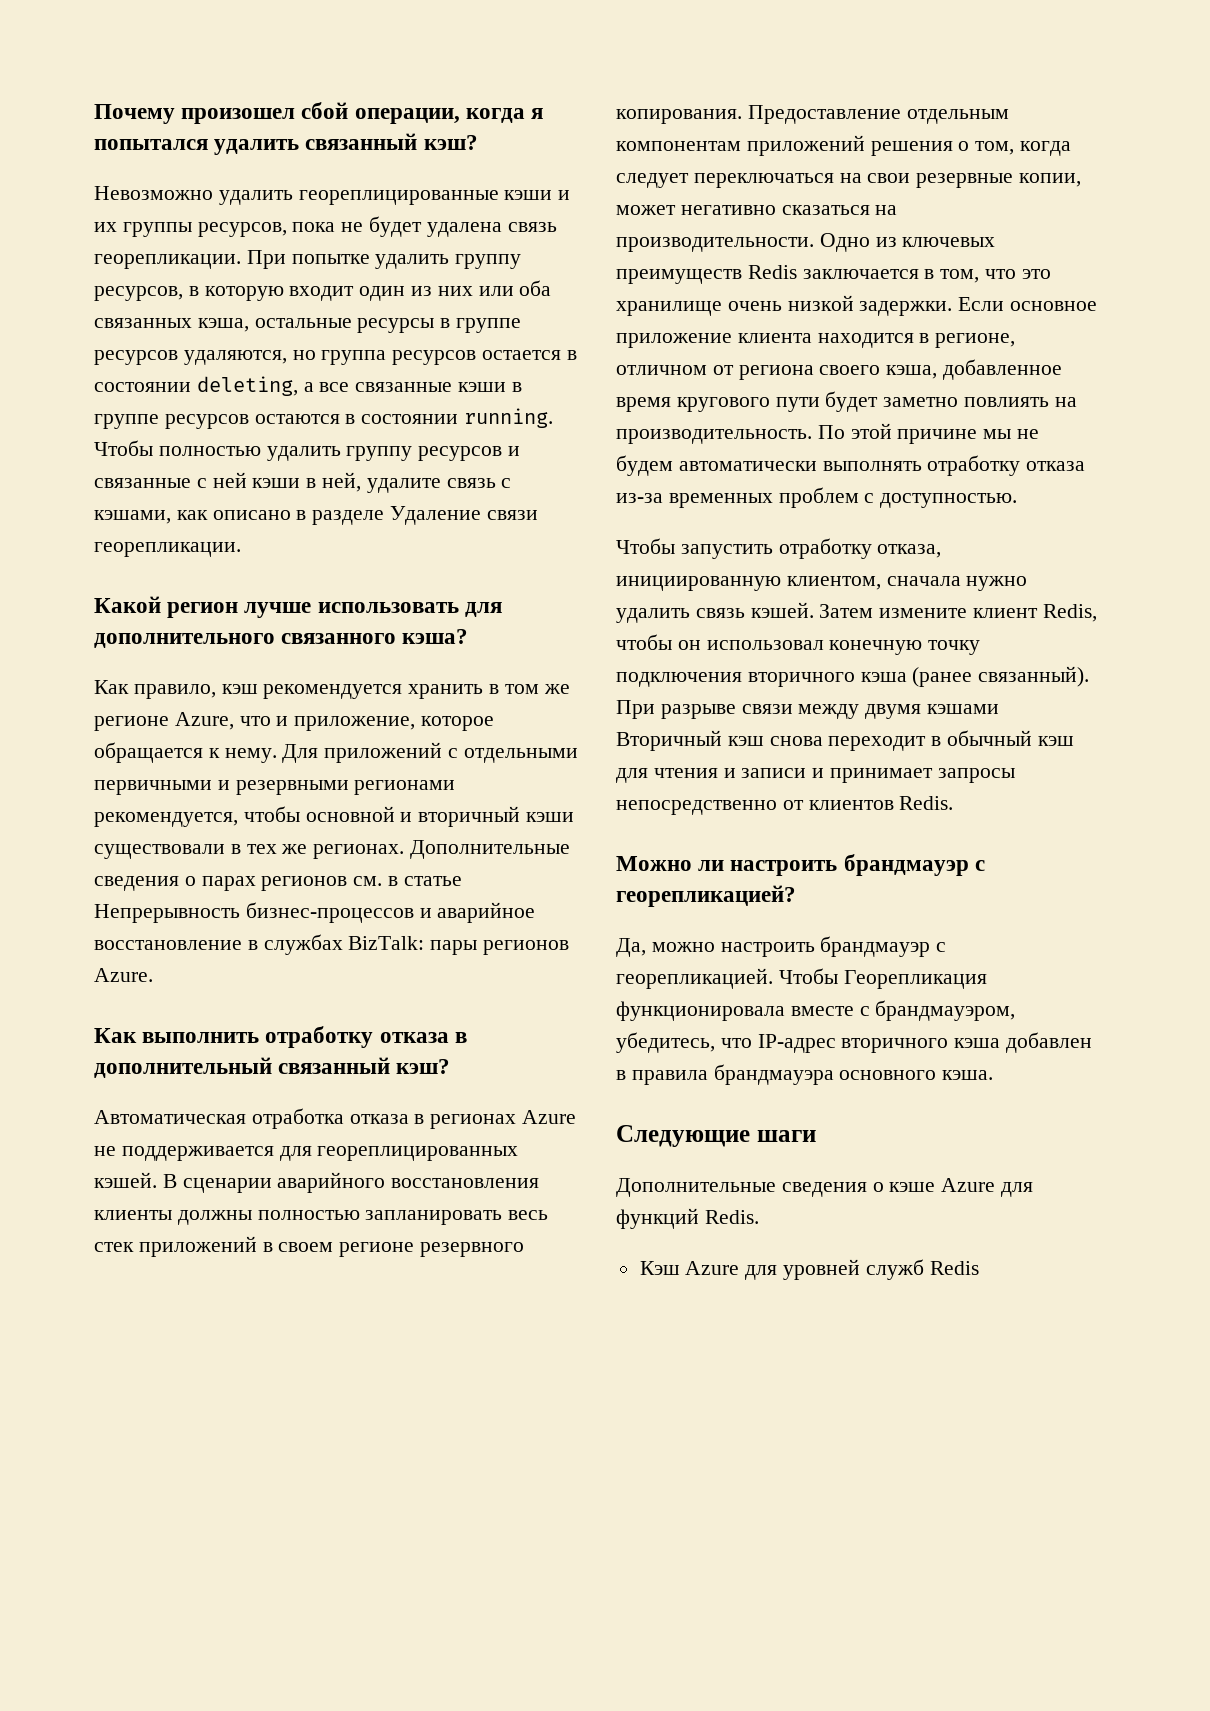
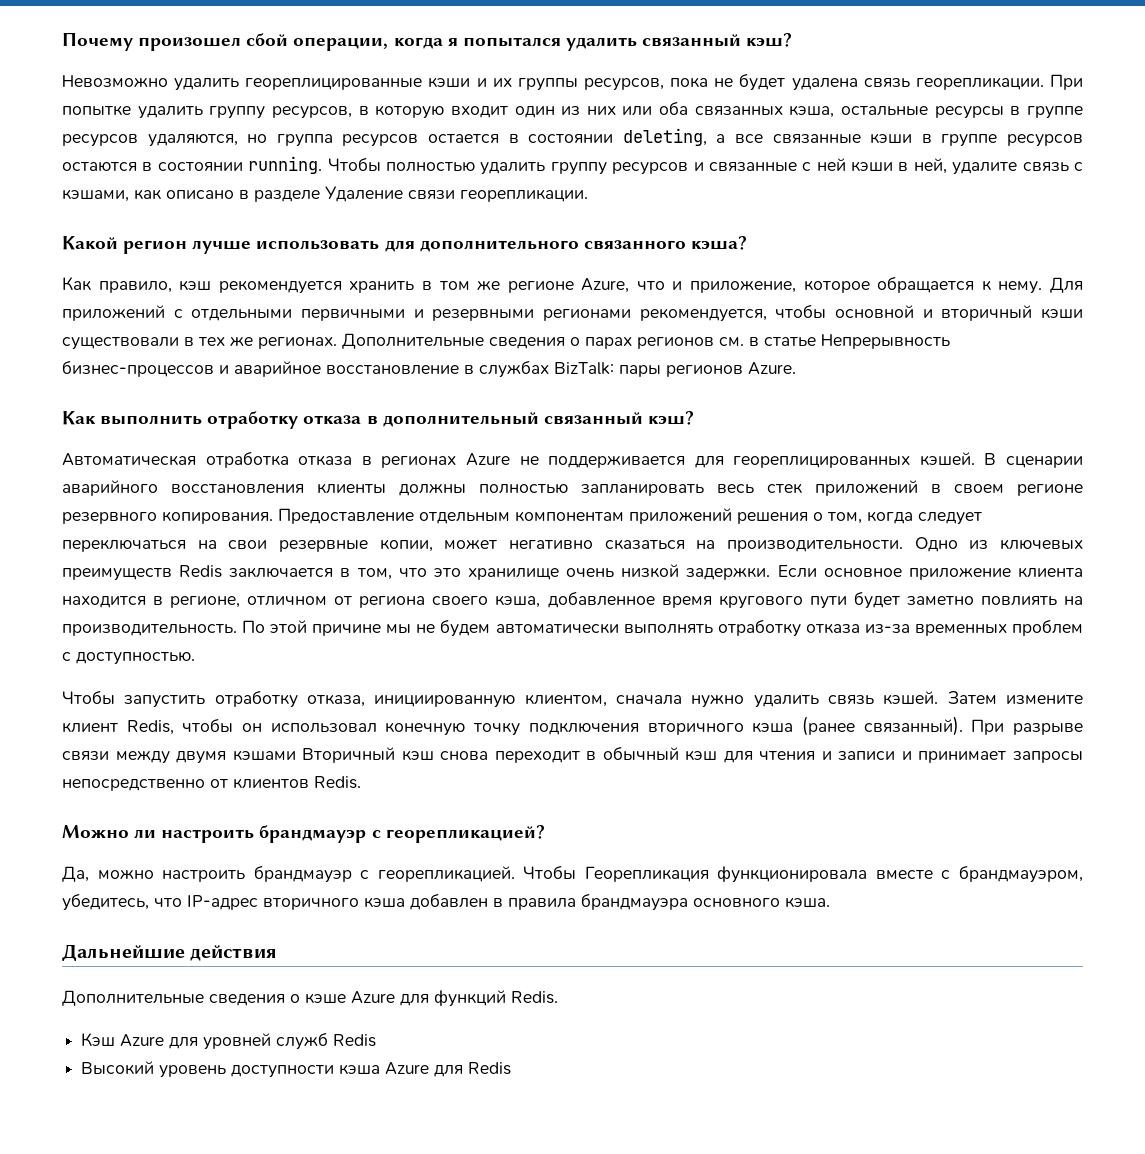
[616,1125,816,1147] Следующие шаги -> [62,944,278,961] Дальнейшие действия
(979, 1268) none -> [81,1061,512,1078] // Высокий уровень доступности кэша Azure для Redis

